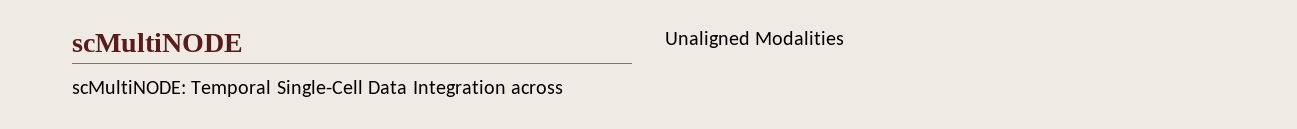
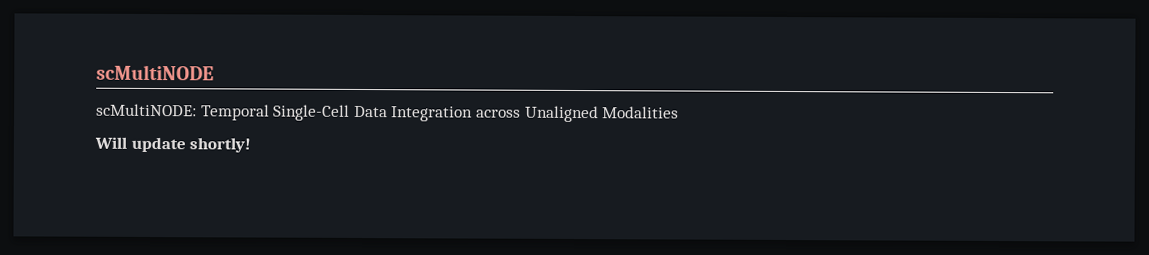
(845, 38) none -> [94,136,252,153] // Will update shortly!

